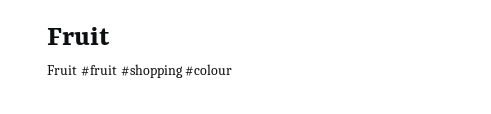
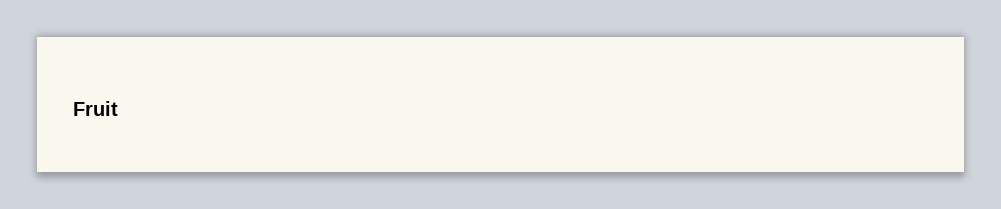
[47,27,110,45] [47,64,233,78] Fruit // Fruit #fruit #shopping #colour -> [73,101,118,116] Fruit

